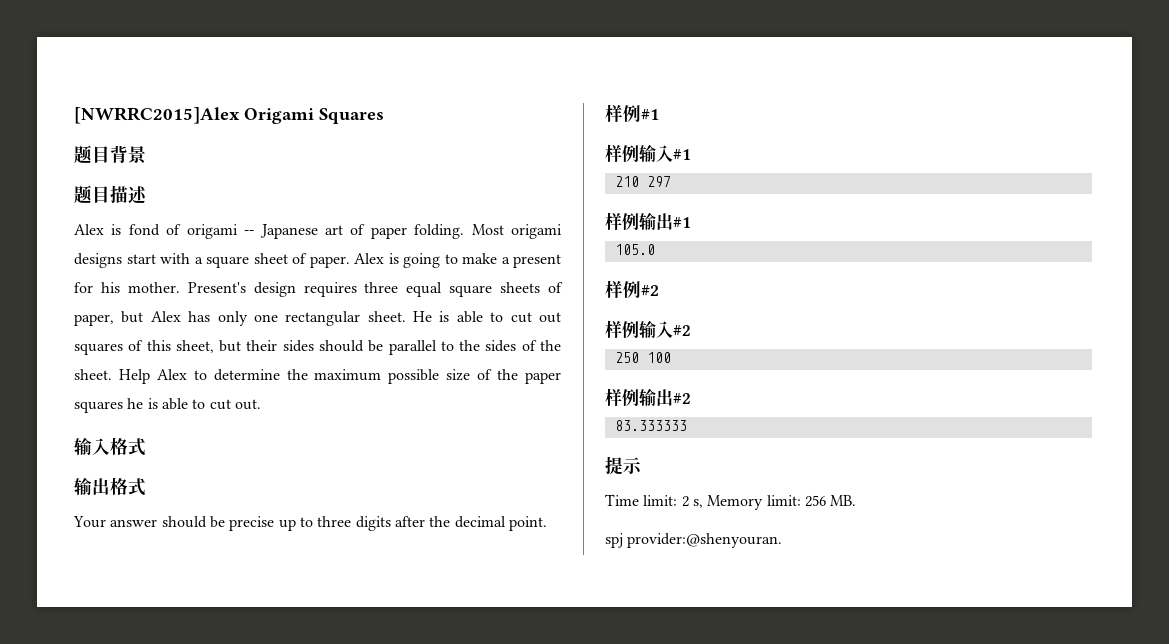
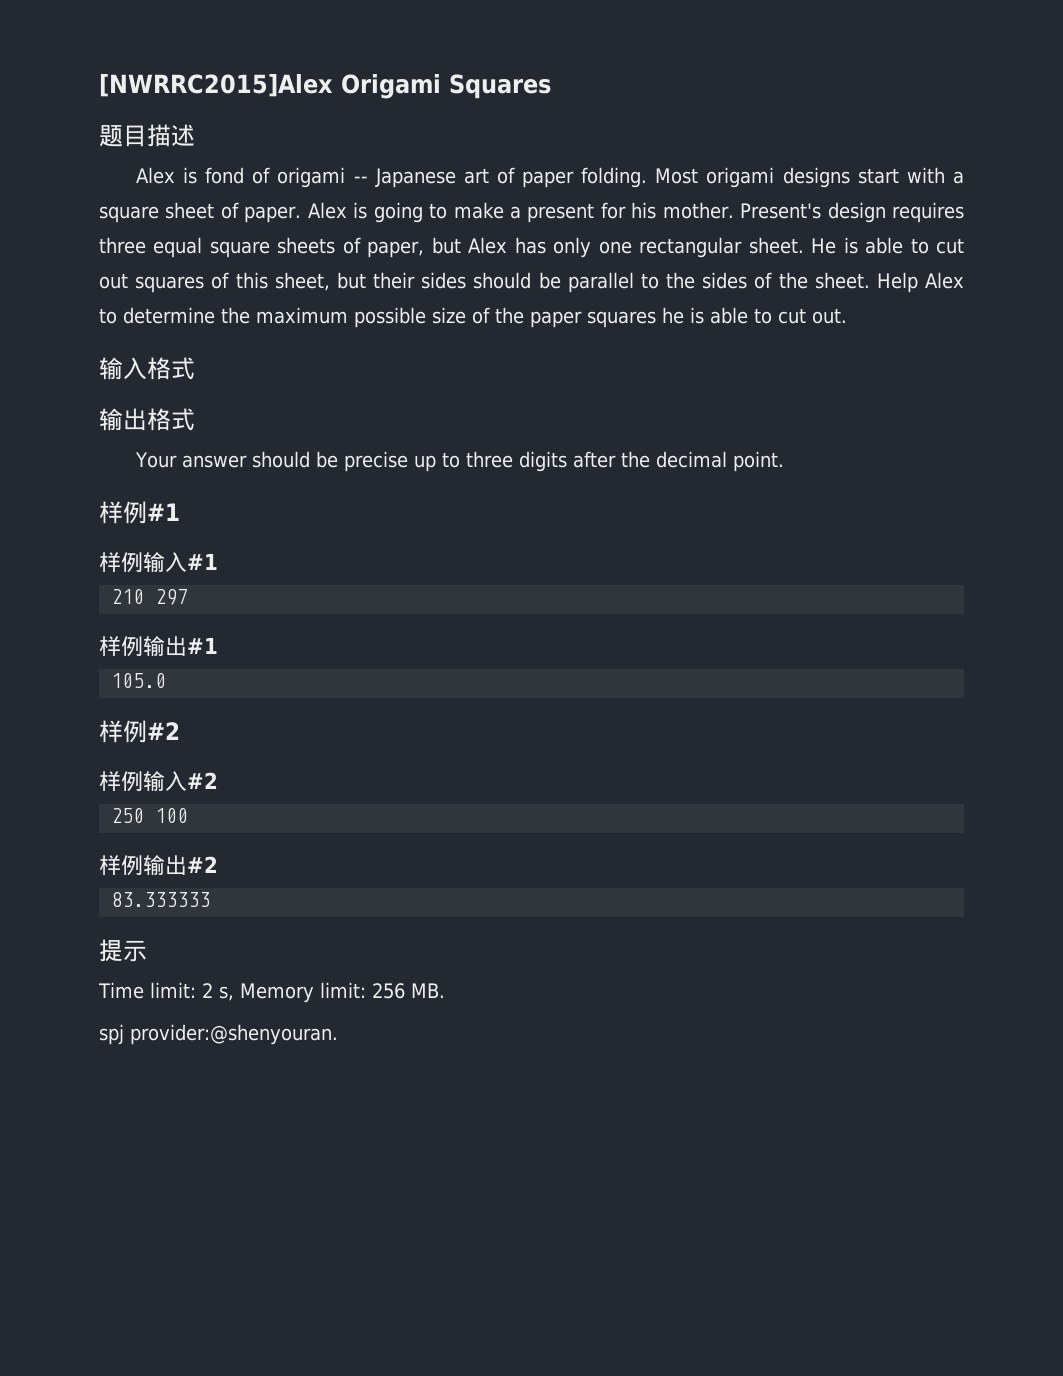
[74,145,146,164] // 题目背景 -> (551, 86) none

